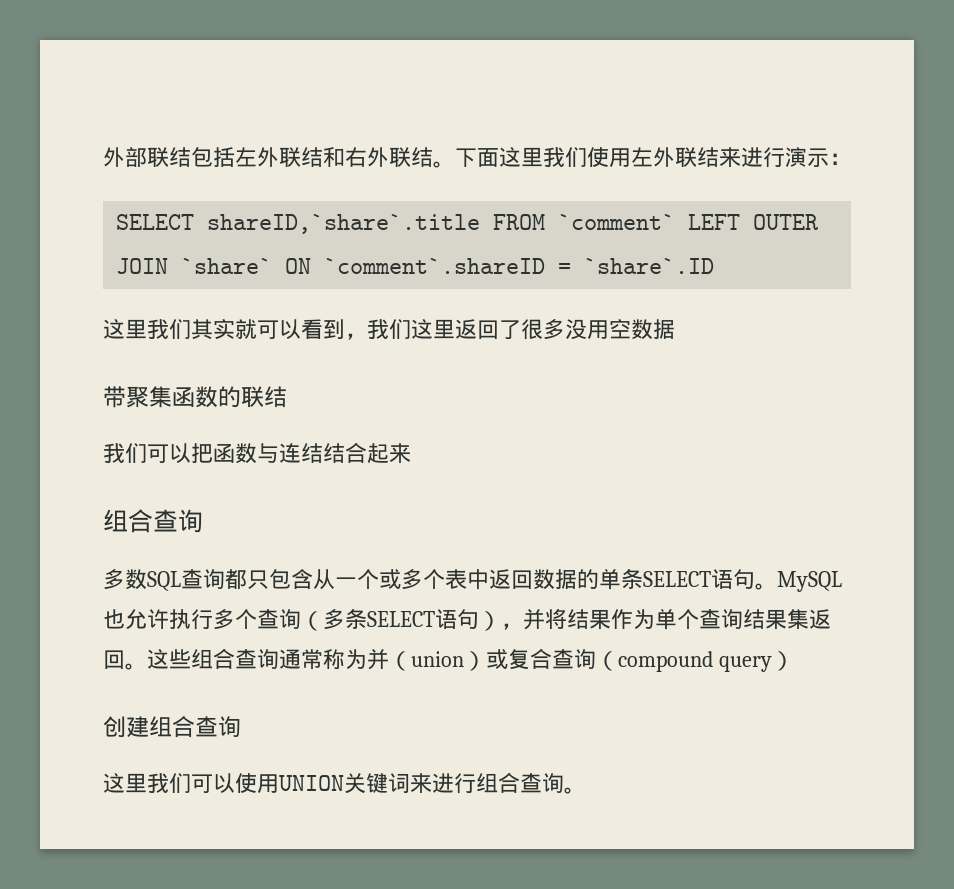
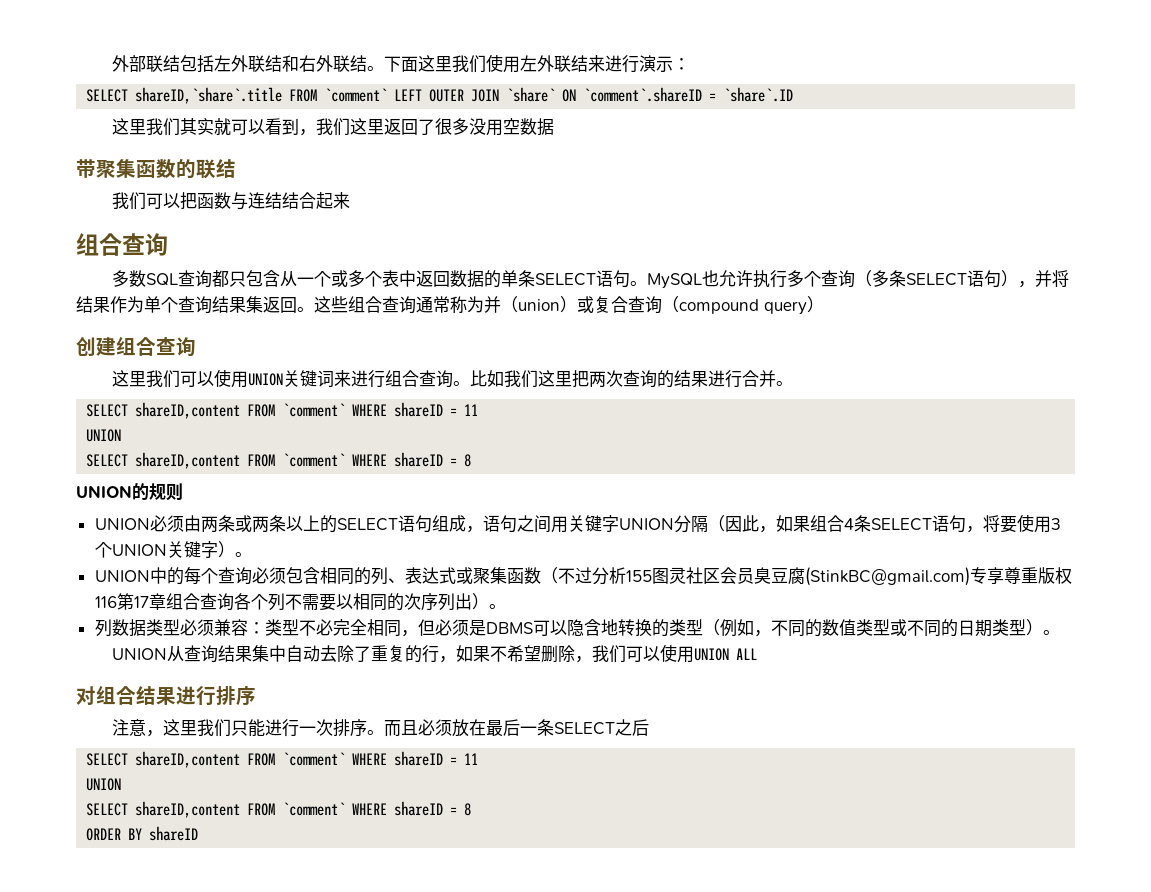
(586, 790) none -> [470,370,794,388] [86,402,479,419] [86,429,122,442] [86,452,472,469] [76,483,183,501] [94,514,1061,533] [94,541,252,558] [94,567,1072,586] [94,593,506,611] [94,619,1060,637] [112,644,758,663] [76,686,256,706] [112,719,650,737] [86,751,479,768] [86,778,122,791] [86,801,472,818] [86,826,199,841] 比如我们这里把两次查询的结果进行合并。 // SELECT shareID,content FROM `comment` WHERE shareID = 11 // UNION // SELECT shareID,content FROM `comment` WHERE shareID = 8 // UNION的规则 // UNION必须由两条或两条以上的SELECT语句组成，语句之间用关键字UNION分隔（因此，如果组合4条SELECT语句，将要使用3个UNION关键字）。 // UNION中的每个查询必须包含相同的列、表达式或聚集函数（不过分析155图灵社区会员臭豆腐(StinkBC@gmail.com)专享尊重版权116第17章组合查询各个列不需要以相同的次序列出）。 // 列数据类型必须兼容：类型不必完全相同，但必须是DBMS可以隐含地转换的类型（例如，不同的数值类型或不同的日期类型）。 // UNION从查询结果集中自动去除了重复的行，如果不希望删除，我们可以使用UNION ALL // 对组合结果进行排序 // 注意，这里我们只能进行一次排序。而且必须放在最后一条SELECT之后 // SELECT shareID,content FROM `comment` WHERE shareID = 11 // UNION // SELECT shareID,content FROM `comment` WHERE shareID = 8 // ORDER BY shareID

